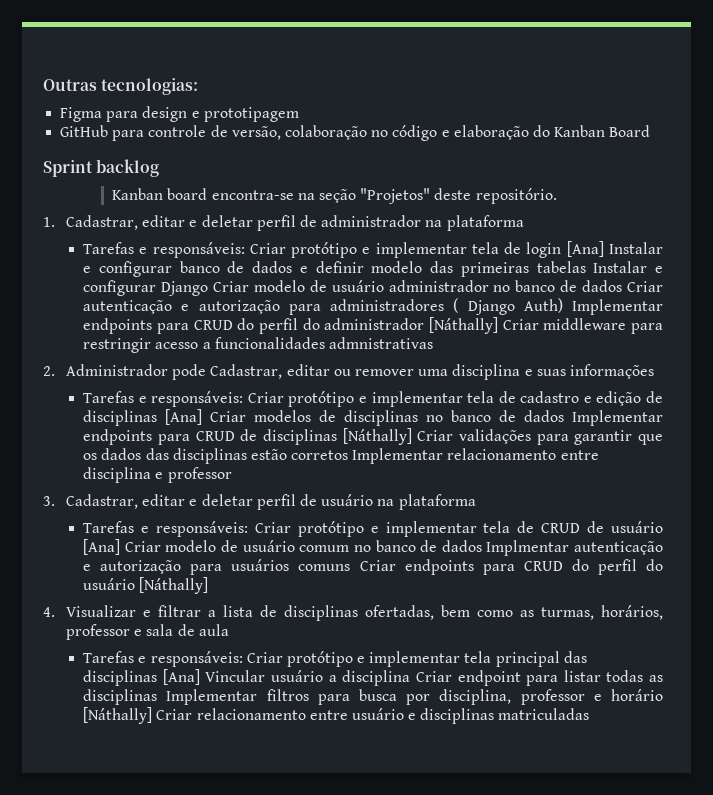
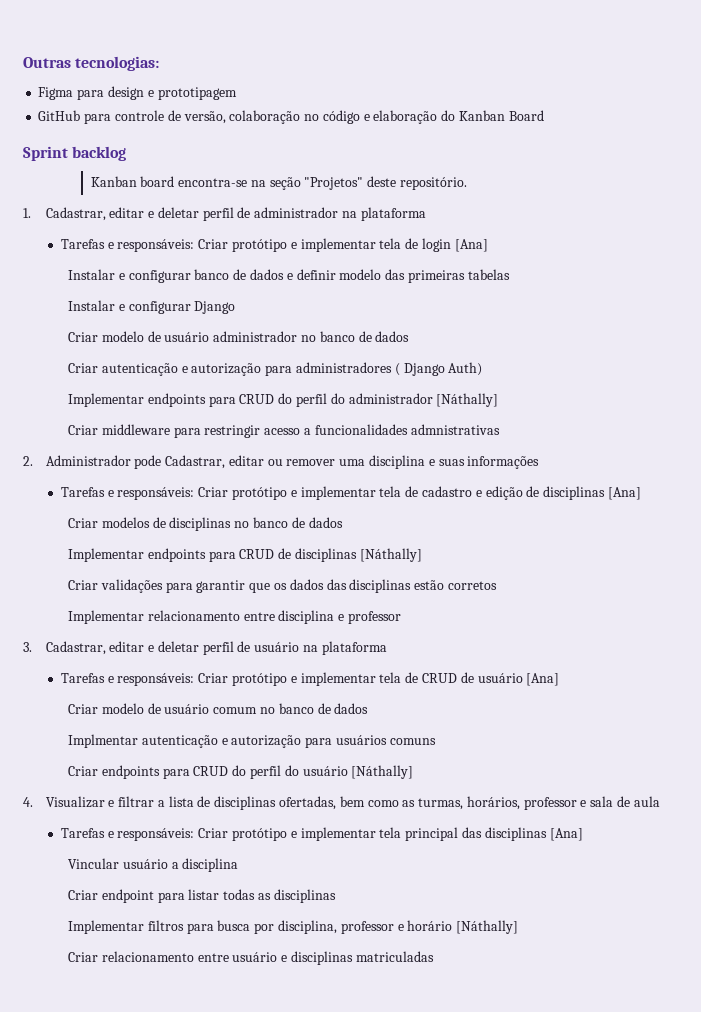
(604, 249) none -> (488, 245) //
(586, 267) none -> (510, 274) //
(209, 288) none -> (236, 307) //
(623, 286) none -> (410, 336) //
(563, 305) none -> (483, 369) //
(498, 325) none -> (499, 400) //
(203, 417) none -> (641, 493) //
(565, 416) none -> (343, 522) //
(412, 436) none -> (422, 555) //
(349, 455) none -> (497, 585) //
(121, 547) none -> (560, 679) //
(482, 546) none -> (369, 708) //
(351, 567) none -> (436, 741) //
(200, 677) none -> (583, 834) //
(411, 678) none -> (239, 865) //
(158, 697) none -> (336, 896) //
(153, 715) none -> (519, 927) //

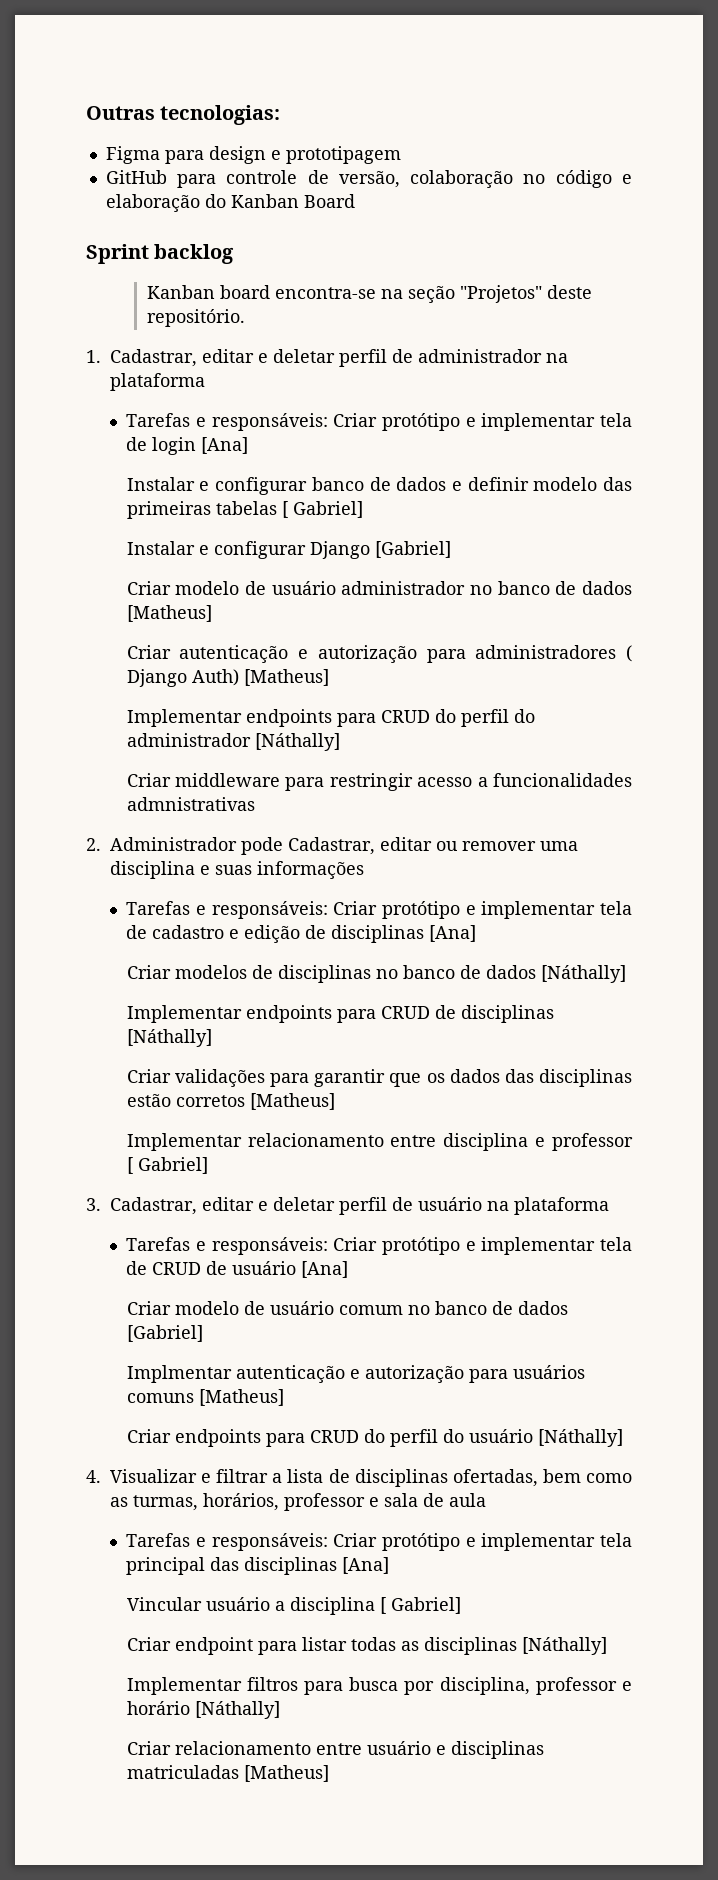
(510, 274) none -> [281,501,363,518] [ Gabriel]
(236, 307) none -> [374,541,451,558] [Gabriel]
(410, 336) none -> [126,605,212,622] [Matheus]
(483, 369) none -> [243,669,329,686] [Matheus]
(343, 522) none -> [540,965,626,983] [Náthally]
(497, 585) none -> [249,1093,335,1110] [Matheus]
(401, 617) none -> [126,1157,208,1174] [ Gabriel]
(369, 708) none -> [126,1325,203,1342] [Gabriel]
(436, 741) none -> [198,1389,284,1406] [Matheus]
(239, 865) none -> [379,1597,461,1614] [ Gabriel]
(336, 896) none -> [521,1637,607,1655] [Náthally]
(434, 956) none -> [243,1765,329,1782] [Matheus]

